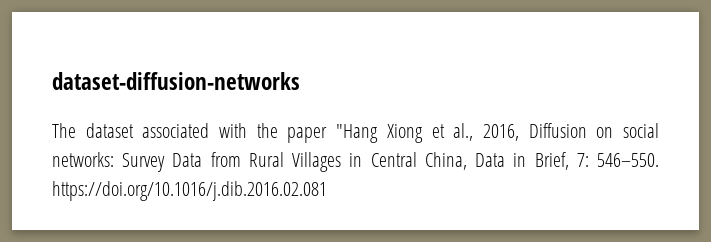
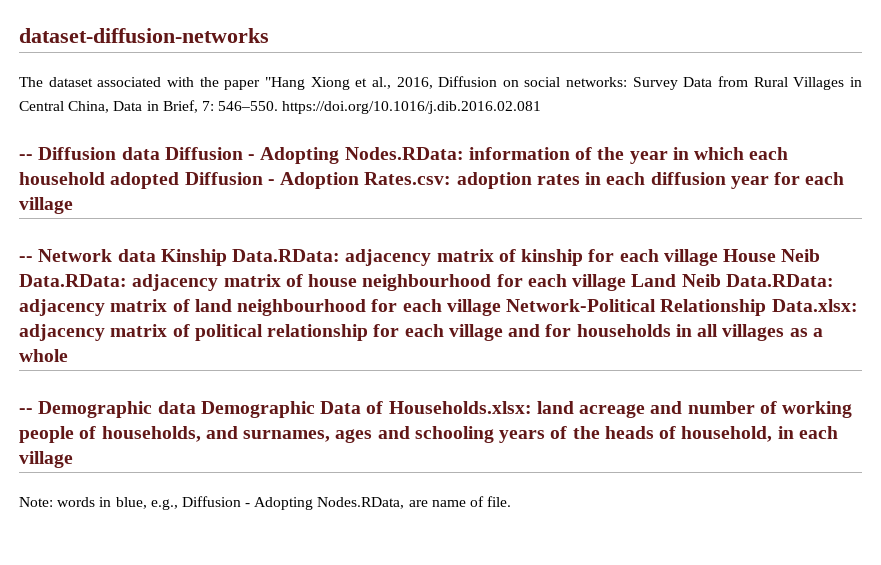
(327, 191) none -> [19,147,789,164] [19,172,845,189] [19,197,73,214] [19,249,821,266] [19,274,834,291] [19,299,858,316] [19,324,823,341] [19,349,68,362] [19,401,853,418] [19,426,838,443] [19,451,73,468] [19,496,512,510] // -- Diffusion data Diffusion - Adopting Nodes.RData: information of the year in which each household adopted Diffusion - Adoption Rates.csv: adoption rates in each diffusion year for each village // -- Network data Kinship Data.RData: adjacency matrix of kinship for each village House Neib Data.RData: adjacency matrix of house neighbourhood for each village Land Neib Data.RData: adjacency matrix of land neighbourhood for each village Network-Political Relationship Data.xlsx: adjacency matrix of political relationship for each village and for households in all villages as a whole // -- Demographic data Demographic Data of Households.xlsx: land acreage and number of working people of households, and surnames, ages and schooling years of the heads of household, in each village // Note: words in blue, e.g., Diffusion - Adopting Nodes.RData, are name of file.

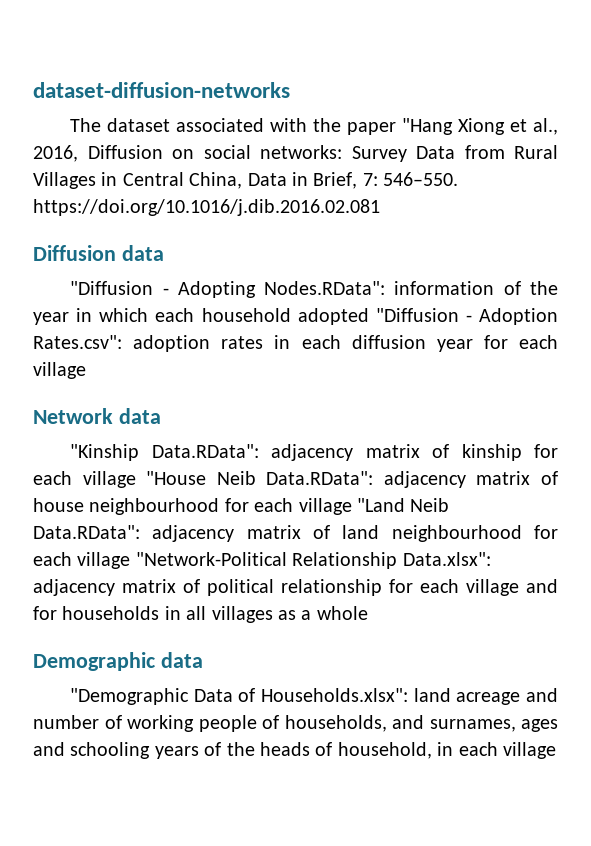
[19,154,33,160] -- -> (380, 207) none
[164,147,464,164] Diffusion - Adopting Nodes.RData: -> [70,281,386,298] // "Diffusion - Adopting Nodes.RData":
[184,172,263,185] Diffusion -> [375,308,459,322] "Diffusion
[364,172,452,185] Rates.csv: -> [33,335,122,349] Rates.csv":
[19,256,33,262] -- -> (86, 370) none
[160,249,341,266] Kinship Data.RData: -> [70,444,259,461] // "Kinship Data.RData":
[723,249,821,262] [19,274,127,287] House Neib Data.RData: -> [146,471,374,485] "House Neib Data.RData":
[631,274,834,287] Land Neib Data.RData: -> [357,498,450,512] [33,525,140,539] "Land Neib Data.RData":
[506,299,858,316] Network-Political Relationship Data.xlsx: -> [135,552,491,569] "Network-Political Relationship Data.xlsx":
[19,408,33,414] -- -> (368, 613) none
[200,401,315,418] Demographic -> [70,688,190,705] // "Demographic
[388,401,532,414] Households.xlsx: -> [261,688,409,702] Households.xlsx":
[19,496,512,510] // Note: words in blue, e.g., Diffusion - Adopting Nodes.RData, are name of file. -> (556, 750) none

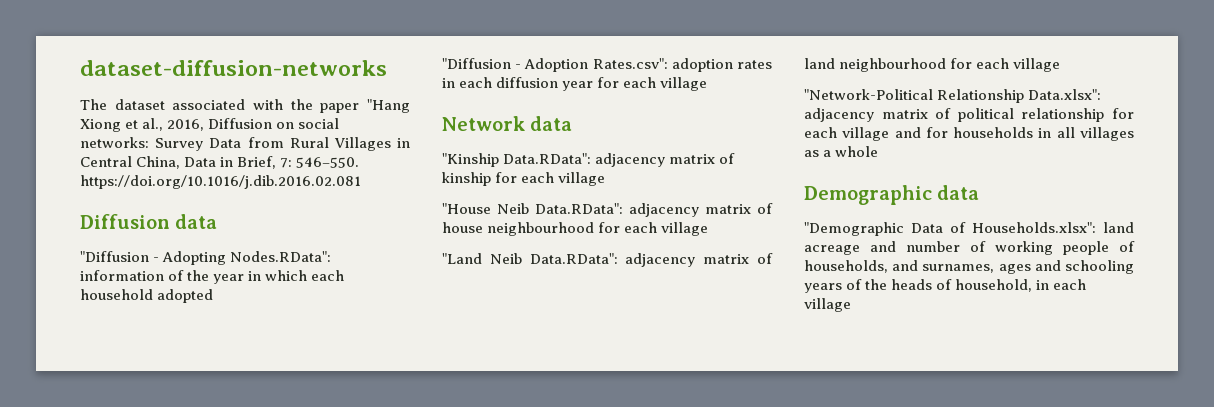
(369, 316) none -> (214, 296) //
(136, 479) none -> (606, 179) //
(352, 506) none -> (709, 229) //
(131, 560) none -> (1061, 65) //

